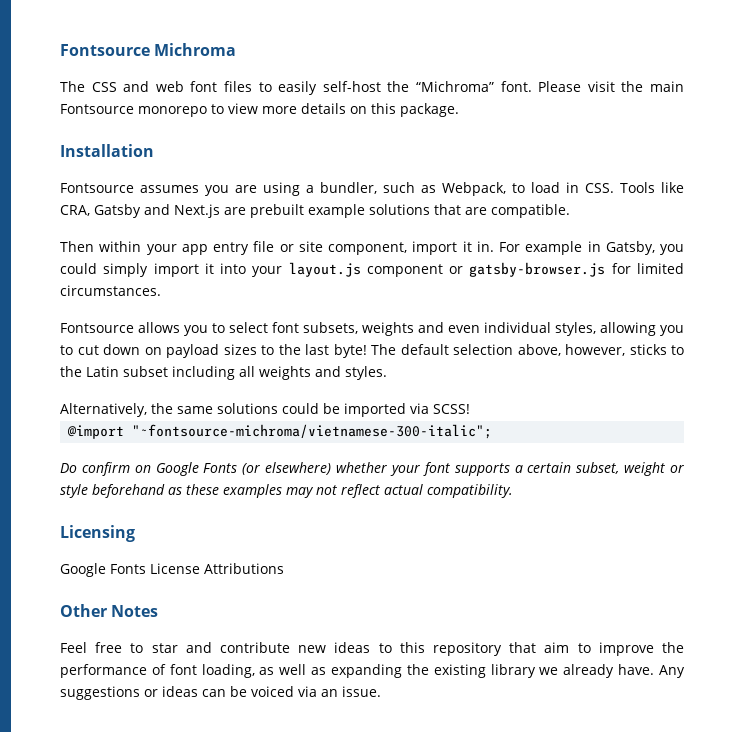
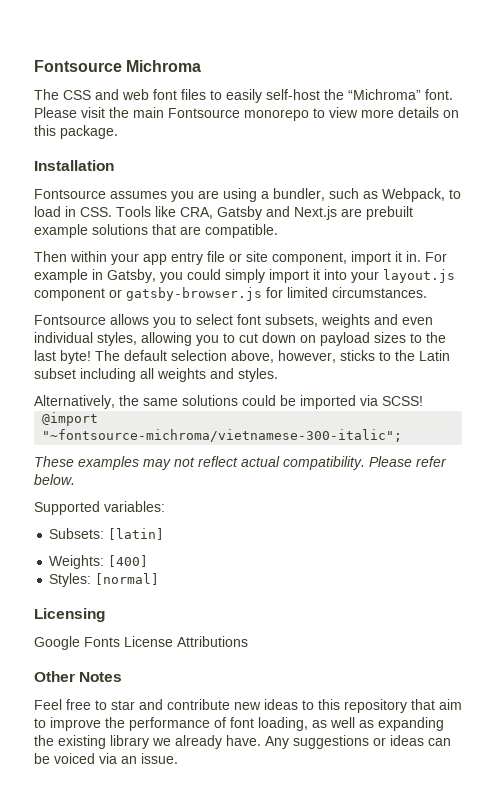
[60,462,685,476] [60,484,219,498] Do confirm on Google Fonts (or elsewhere) whether your font supports a certain subset, weight or style beforehand as these -> [34,456,74,467] These
(513, 491) none -> [369,456,447,467] [34,474,75,485] [34,501,165,515] [49,528,165,540] [49,555,149,569] [49,573,160,587] Please refer below. // Supported variables: // Subsets: [latin] // Weights: [400] // Styles: [normal]

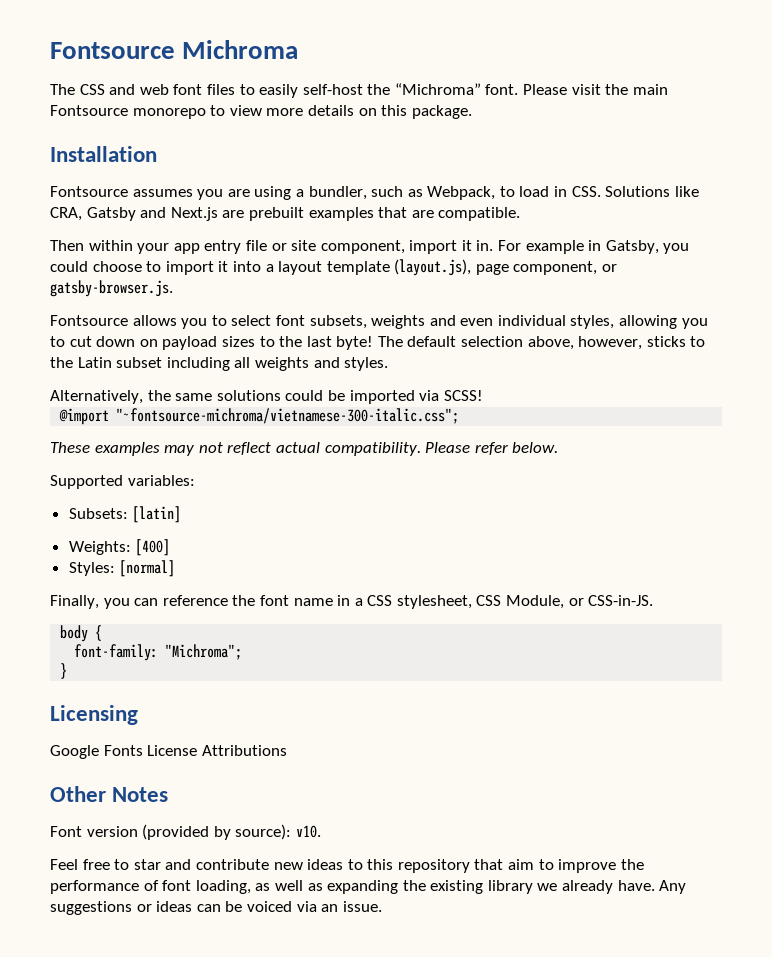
[116,206,151,217] Tools -> [605,186,671,197] Solutions
[34,224,148,238] example solutions -> [308,207,374,221] examples
[225,269,265,283] simply -> [92,261,162,272] choose to
[351,269,455,283] [34,287,427,301] your layout.js component or gatsby-browser.js for limited circumstances. -> [265,259,618,276] [50,280,173,297] a layout template (layout.js), page component, or gatsby-browser.js.
[42,429,403,442] "~fontsource-michroma/vietnamese-300-italic"; -> [116,408,460,424] "~fontsource-michroma/vietnamese-300-italic.css";
(160, 579) none -> [50,595,654,609] [60,625,103,642] [74,644,243,661] [60,663,68,679] // Finally, you can reference the font name in a CSS stylesheet, CSS Module, or CSS-in-JS. // body { // font-family: "Michroma"; // }
(123, 677) none -> [50,824,321,840] // Font version (provided by source): v10.

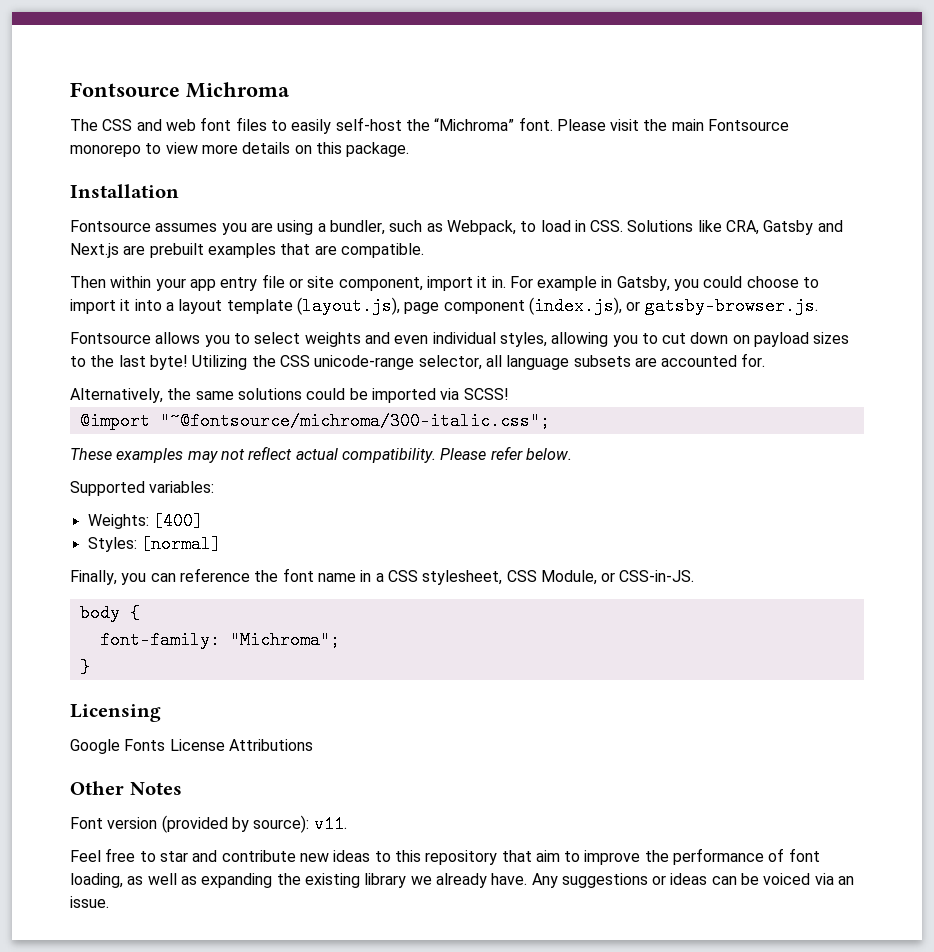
[513,261,598,275] component, -> [443,297,622,315] component (index.js),
[275,315,367,329] font subsets, -> (301, 338) none
[377,336,706,350] [50,357,389,371] The default selection above, however, sticks to the Latin subset including all weights and styles. -> [192,353,766,370] Utilizing the CSS unicode-range selector, all language subsets are accounted for.
[116,408,460,424] "~fontsource-michroma/vietnamese-300-italic.css"; -> [159,412,550,430] "~@fontsource/michroma/300-italic.css";
[68,506,182,523] // Subsets: [latin] -> (215, 487) none
[295,825,321,838] v10. -> [313,815,347,833] v11.

